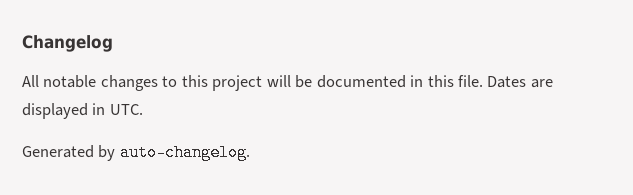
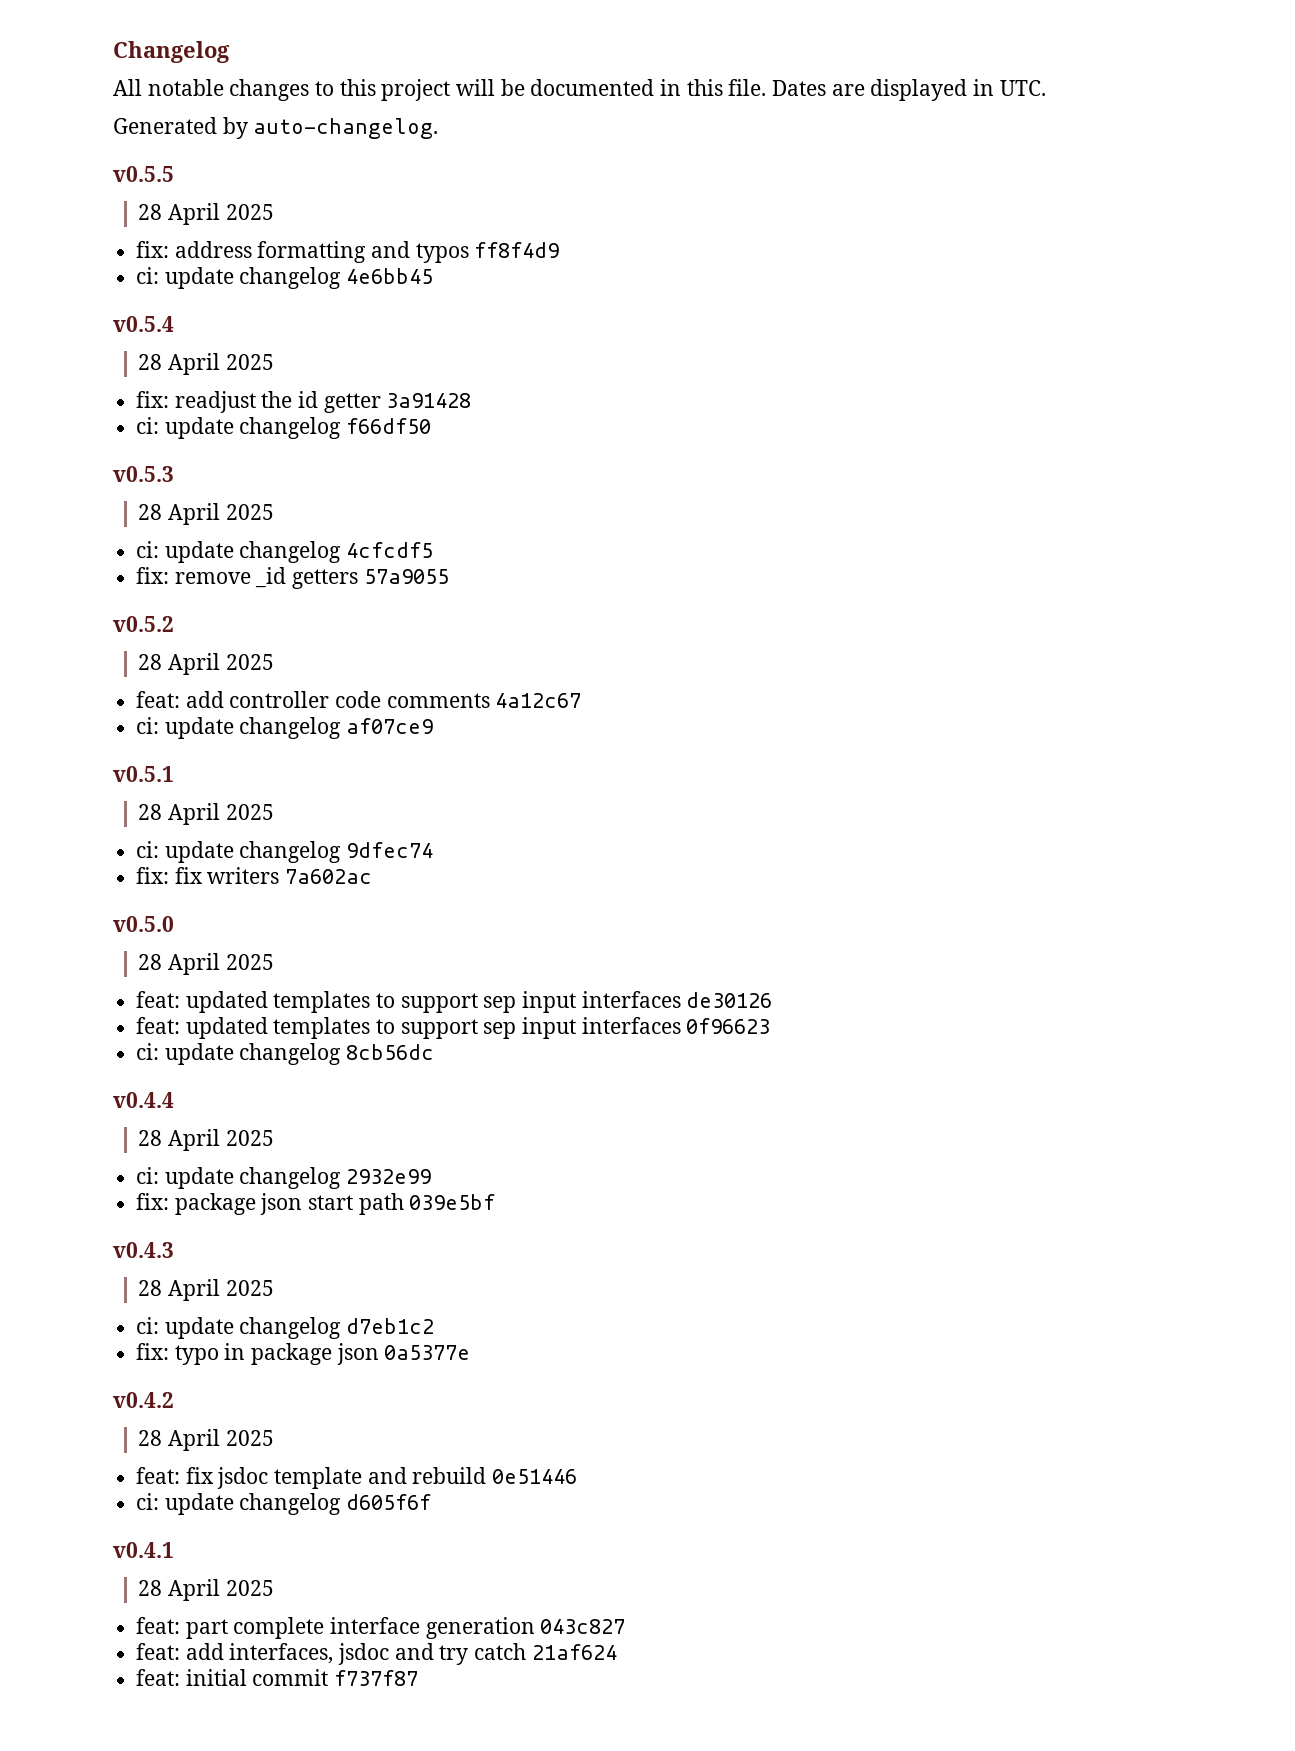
(250, 152) none -> [113,166,174,182] [138,203,274,225] [136,241,560,263] [136,267,434,289] [113,316,174,332] [138,353,274,375] [136,391,472,413] [136,417,432,439] [113,466,174,482] [138,503,274,525] [136,541,434,563] [136,567,449,589] [113,616,174,632] [138,653,274,675] [136,691,582,708] [136,717,434,739] [113,766,174,782] [138,803,274,825] [136,841,434,863] [136,867,373,884] [113,916,174,932] [138,953,274,975] [136,991,773,1013] [136,1017,771,1039] [136,1043,435,1065] [113,1092,174,1108] [138,1129,274,1151] [136,1167,432,1189] [136,1193,496,1215] [113,1242,174,1258] [138,1279,274,1301] [136,1317,435,1339] [136,1343,471,1365] [113,1392,174,1408] [138,1429,274,1451] [136,1467,578,1489] [136,1493,432,1515] [113,1542,174,1558] [138,1579,274,1601] [136,1617,626,1639] [136,1643,617,1665] [136,1669,419,1686] // v0.5.5 // 28 April 2025 // fix: address formatting and typos ff8f4d9 // ci: update changelog 4e6bb45 // v0.5.4 // 28 April 2025 // fix: readjust the id getter 3a91428 // ci: update changelog f66df50 // v0.5.3 // 28 April 2025 // ci: update changelog 4cfcdf5 // fix: remove _id getters 57a9055 // v0.5.2 // 28 April 2025 // feat: add controller code comments 4a12c67 // ci: update changelog af07ce9 // v0.5.1 // 28 April 2025 // ci: update changelog 9dfec74 // fix: fix writers 7a602ac // v0.5.0 // 28 April 2025 // feat: updated templates to support sep input interfaces de30126 // feat: updated templates to support sep input interfaces 0f96623 // ci: update changelog 8cb56dc // v0.4.4 // 28 April 2025 // ci: update changelog 2932e99 // fix: package json start path 039e5bf // v0.4.3 // 28 April 2025 // ci: update changelog d7eb1c2 // fix: typo in package json 0a5377e // v0.4.2 // 28 April 2025 // feat: fix jsdoc template and rebuild 0e51446 // ci: update changelog d605f6f // v0.4.1 // 28 April 2025 // feat: part complete interface generation 043c827 // feat: add interfaces, jsdoc and try catch 21af624 // feat: initial commit f737f87

